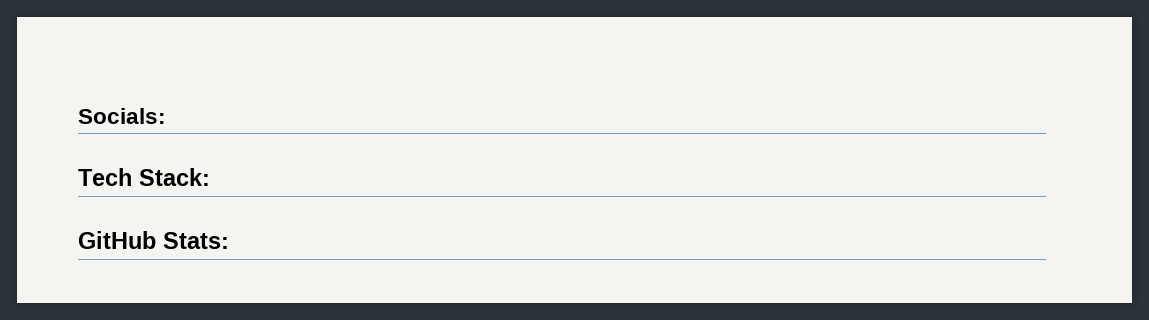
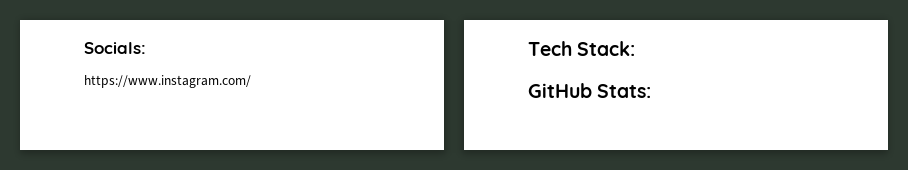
(166, 116) none -> [84,75,251,88] // https://www.instagram.com/

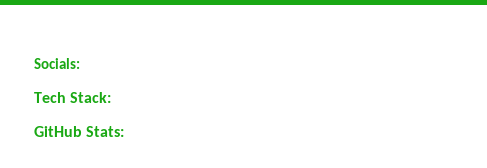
[84,75,251,88] // https://www.instagram.com/ -> (80, 63) none

